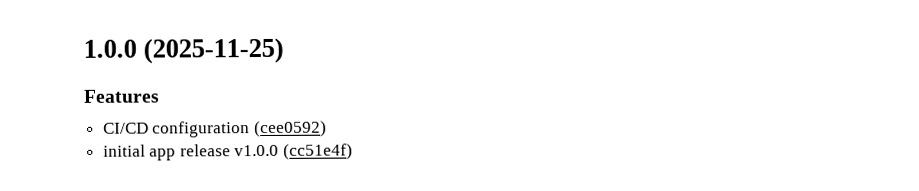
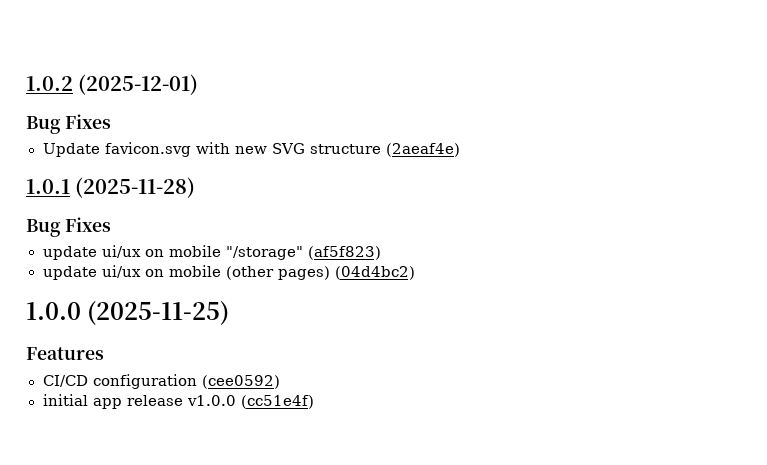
(83, 48) none -> [26,74,199,95] [26,114,111,134] [42,142,460,157] [26,177,196,198] [26,217,111,237] [42,245,381,260] [42,265,415,280] 1.0.2 (2025-12-01) // Bug Fixes // Update favicon.svg with new SVG structure (2aeaf4e) // 1.0.1 (2025-11-28) // Bug Fixes // update ui/ux on mobile "/storage" (af5f823) // update ui/ux on mobile (other pages) (04d4bc2) //

